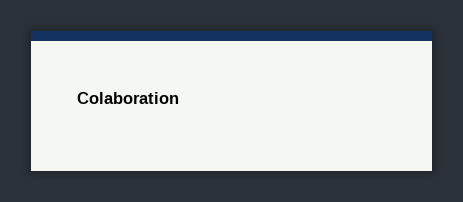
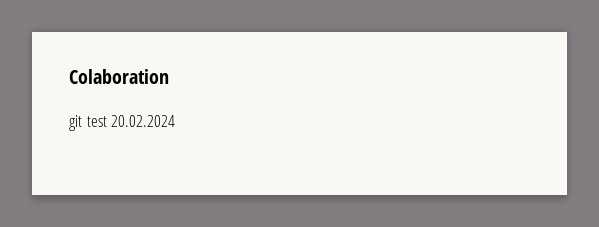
(179, 98) none -> [69,115,176,131] // git test 20.02.2024

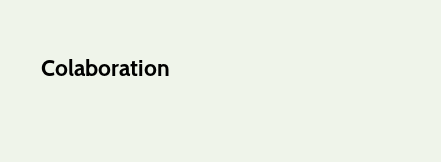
[69,115,176,131] // git test 20.02.2024 -> (170, 67) none

